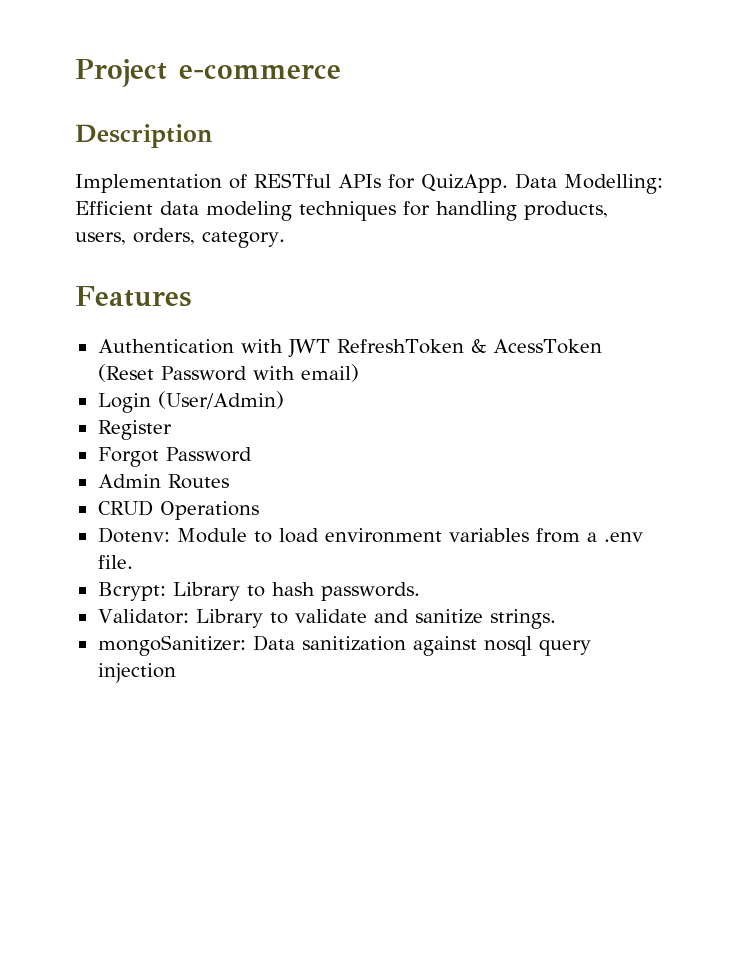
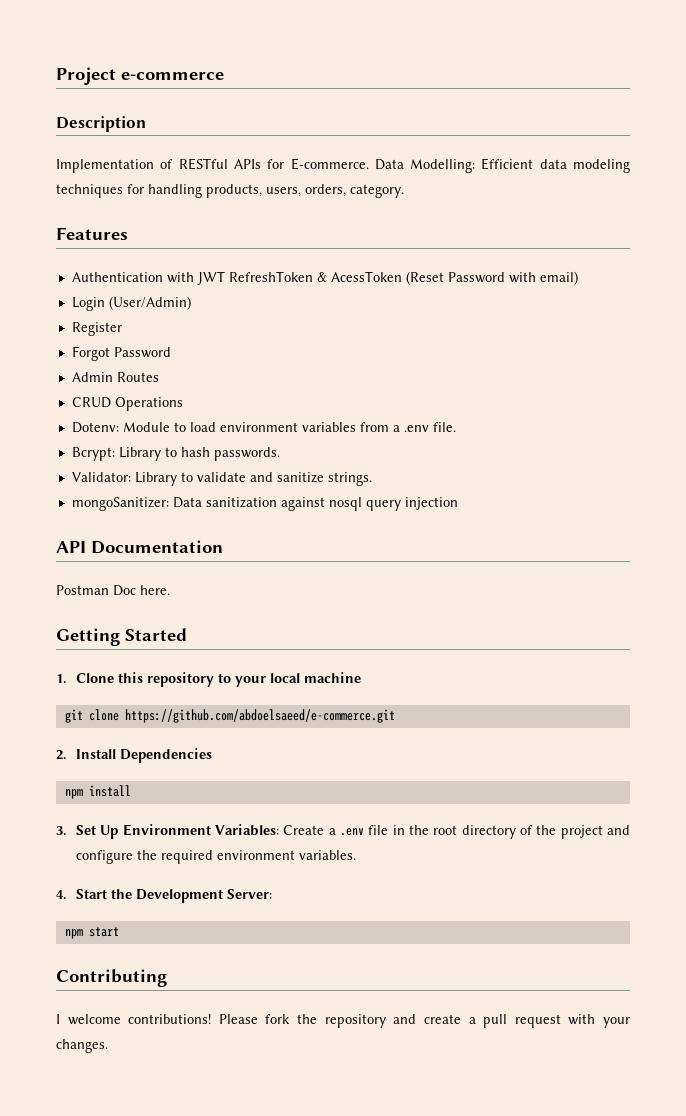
[421,174,508,193] QuizApp. -> [290,158,369,170] E-commerce.
(176, 673) none -> [56,540,223,554] [56,585,170,596] [56,628,187,646] [56,672,361,687] [64,709,395,723] [56,748,212,763] [64,785,131,799] [56,824,631,839] [75,850,356,864] [56,889,272,903] [64,927,119,939] [56,969,167,987] [56,1014,631,1028] [56,1039,108,1053] // API Documentation // Postman Doc here. // Getting Started // 1. Clone this repository to your local machine // git clone https://github.com/abdoelsaeed/e-commerce.git // 2. Install Dependencies // npm install // 3. Set Up Environment Variables: Create a .env file in the root directory of the project and configure the required environment variables. // 4. Start the Development Server: // npm start // Contributing // I welcome contributions! Please fork the repository and create a pull request with your changes.

